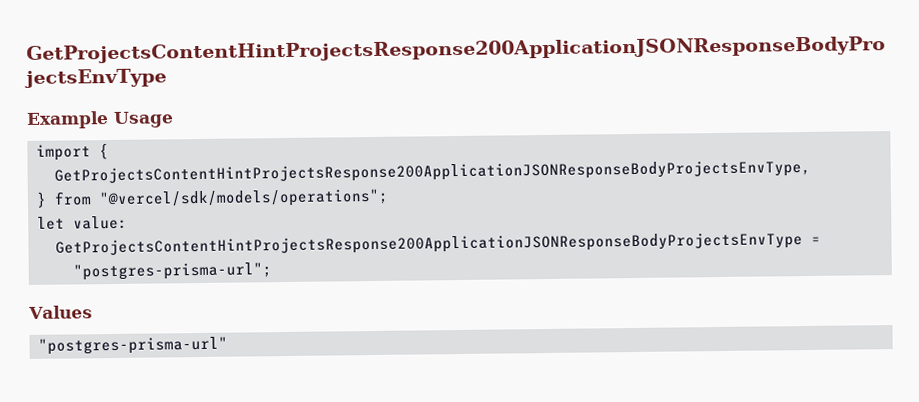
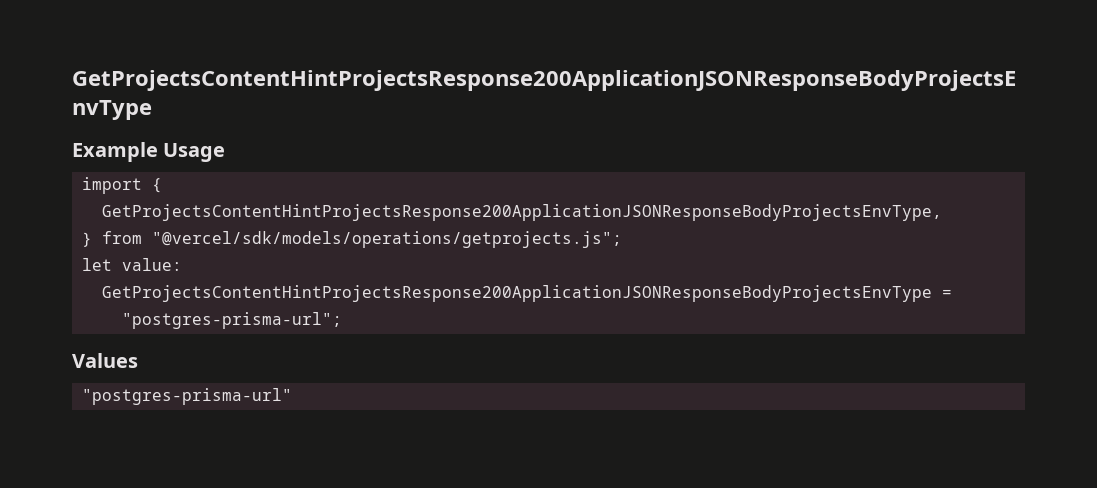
[98,188,389,209] "@vercel/sdk/models/operations"; -> [151,231,622,248] "@vercel/sdk/models/operations/getprojects.js";

